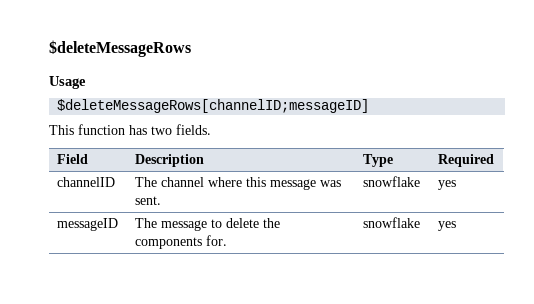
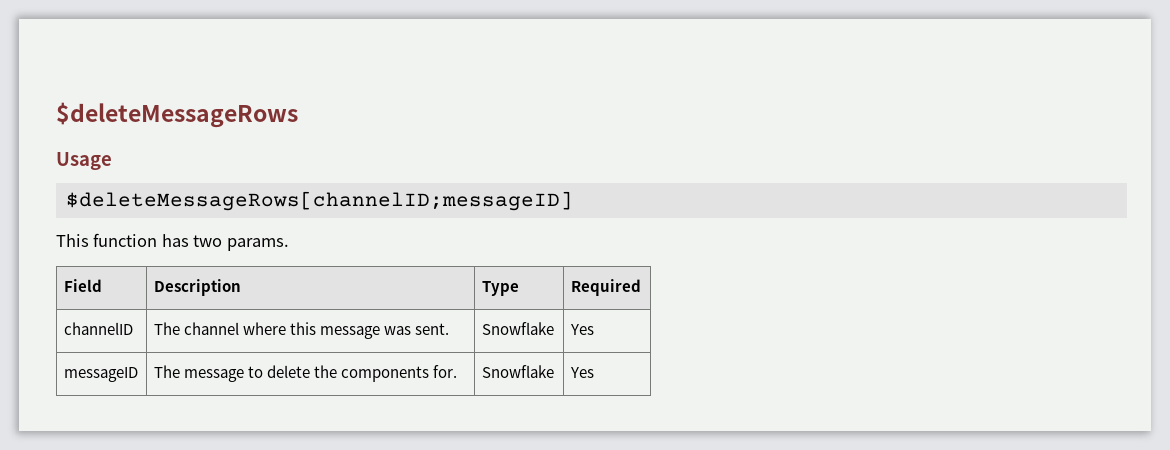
[176,124,211,135] fields. -> [226,238,289,251] params.
[363,176,421,187] [438,180,457,190] snowflake | yes -> [481,322,554,335] [569,324,594,335] Snowflake | Yes
[363,217,421,228] [438,221,457,231] snowflake | yes -> [481,365,554,378] [569,367,594,378] Snowflake | Yes

